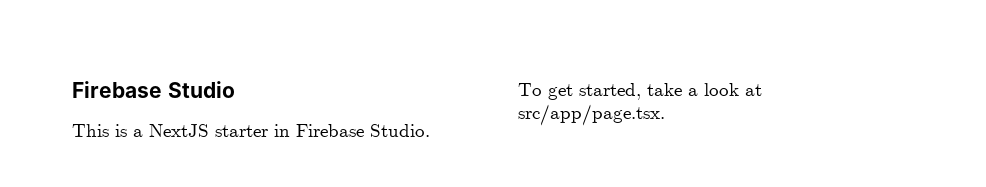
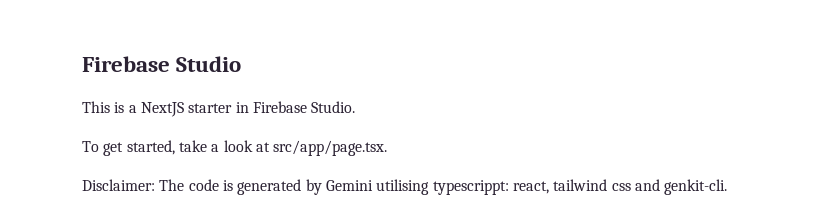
(665, 115) none -> [82,179,728,195] // Disclaimer: The code is generated by Gemini utilising typescrippt: react, tailwind css and genkit-cli.

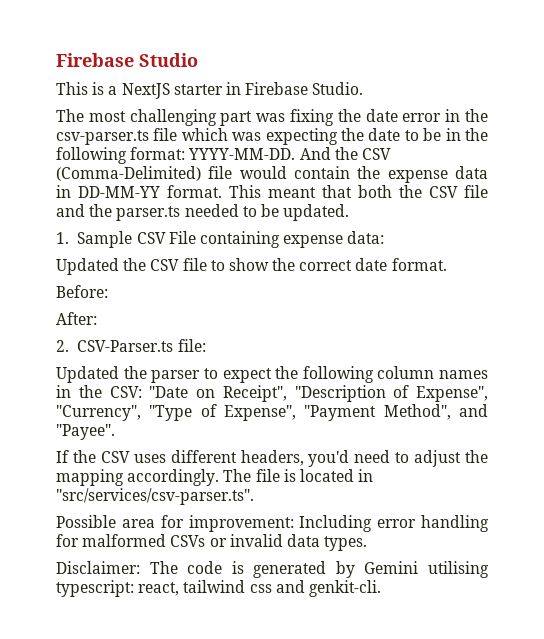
[82,140,388,156] To get started, take a look at src/app/page.tsx. -> [56,109,489,126] [56,128,488,145] [56,147,391,164] [56,166,488,183] [56,185,488,198] [56,204,350,221] [56,231,385,248] [56,258,447,275] [56,285,108,298] [56,312,97,325] [56,339,206,352] [56,366,488,383] [56,385,488,402] [56,404,488,421] [56,424,115,440] [56,450,488,467] [56,469,374,486] [56,488,254,505] [56,515,489,532] [56,534,368,551] The most challenging part was fixing the date error in the csv-parser.ts file which was expecting the date to be in the following format: YYYY-MM-DD. And the CSV (Comma-Delimited) file would contain the expense data in DD-MM-YY format. This meant that both the CSV file and the parser.ts needed to be updated. // 1. Sample CSV File containing expense data: // Updated the CSV file to show the correct date format. // Before: // After: // 2. CSV-Parser.ts file: // Updated the parser to expect the following column names in the CSV: "Date on Receipt", "Description of Expense", "Currency", "Type of Expense", "Payment Method", and "Payee". // If the CSV uses different headers, you'd need to adjust the mapping accordingly. The file is located in "src/services/csv-parser.ts". // Possible area for improvement: Including error handling for malformed CSVs or invalid data types.
[432,180,509,195] typescrippt: -> [56,580,134,597] typescript:

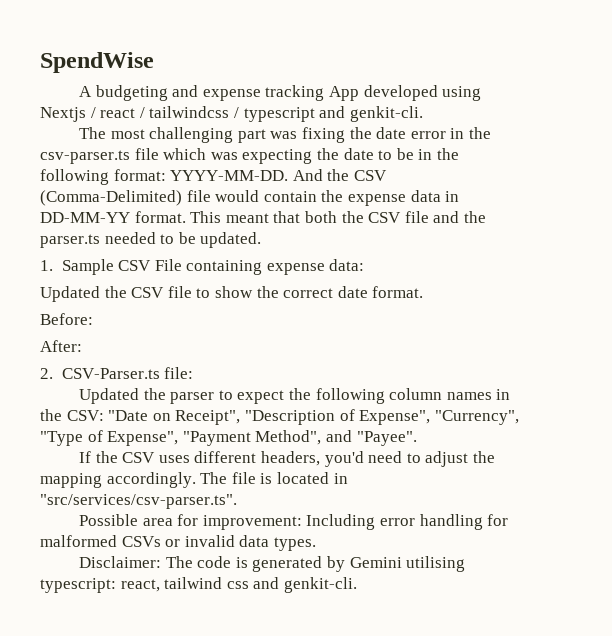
[56,53,198,67] [56,82,364,99] Firebase Studio // This is a NextJS starter in Firebase Studio. -> [40,52,154,73] [78,85,482,101] [40,106,423,122] SpendWise // A budgeting and expense tracking App developed using Nextjs / react / tailwindcss / typescript and genkit-cli.

